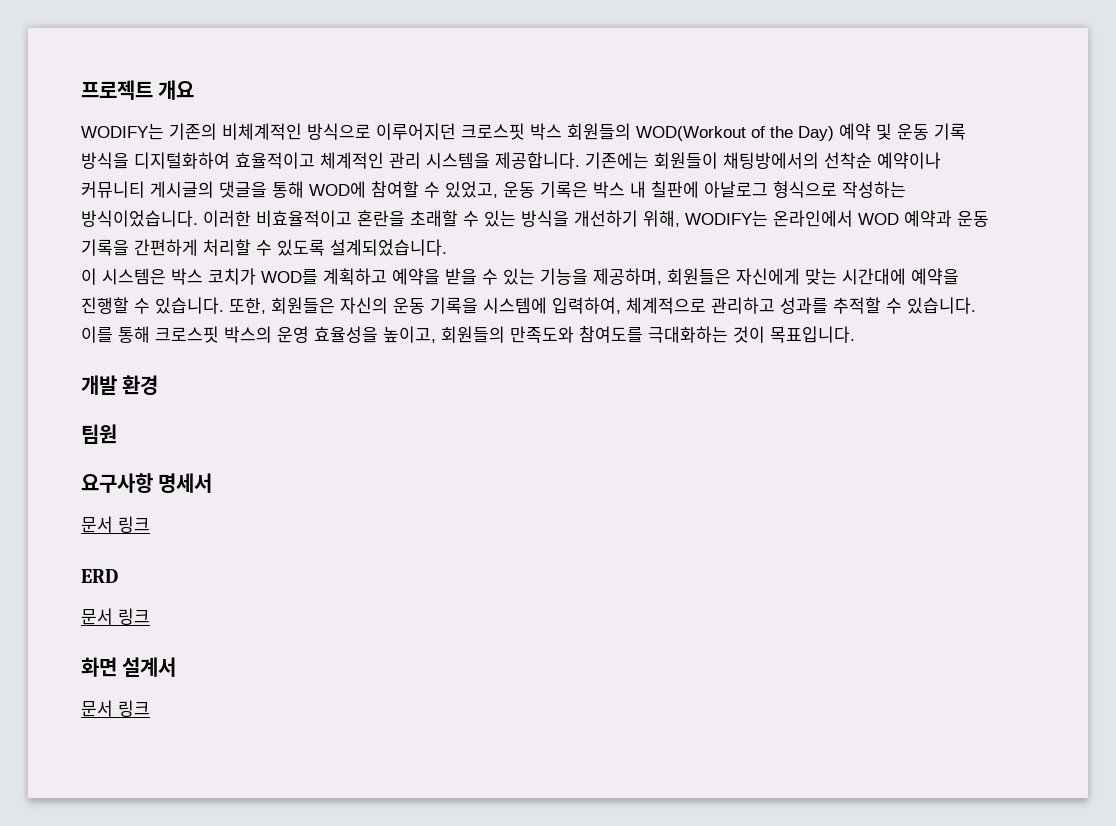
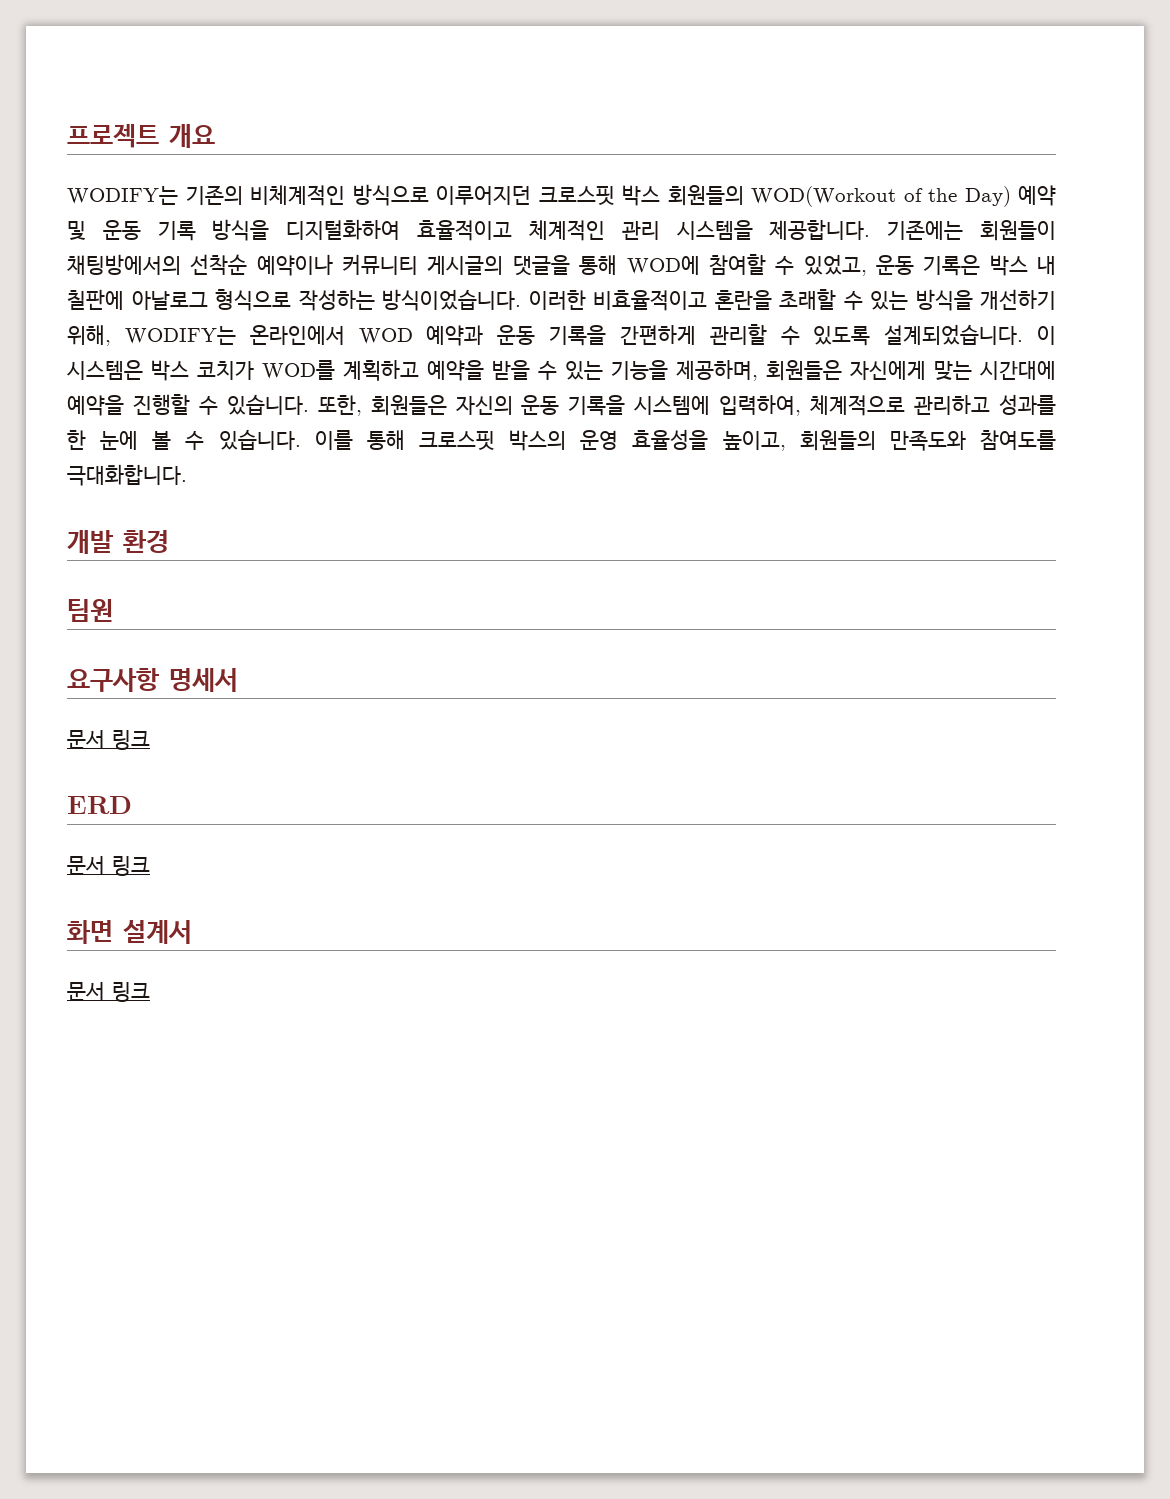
[203,239,251,256] 처리할 -> [709,324,767,345] 관리할
(447, 247) // -> (1024, 334) none
[833,297,881,314] 추적할 -> [67,430,172,450] 한 눈에 볼
[648,326,855,343] 극대화하는 것이 목표입니다. -> [67,464,187,486] 극대화합니다.

